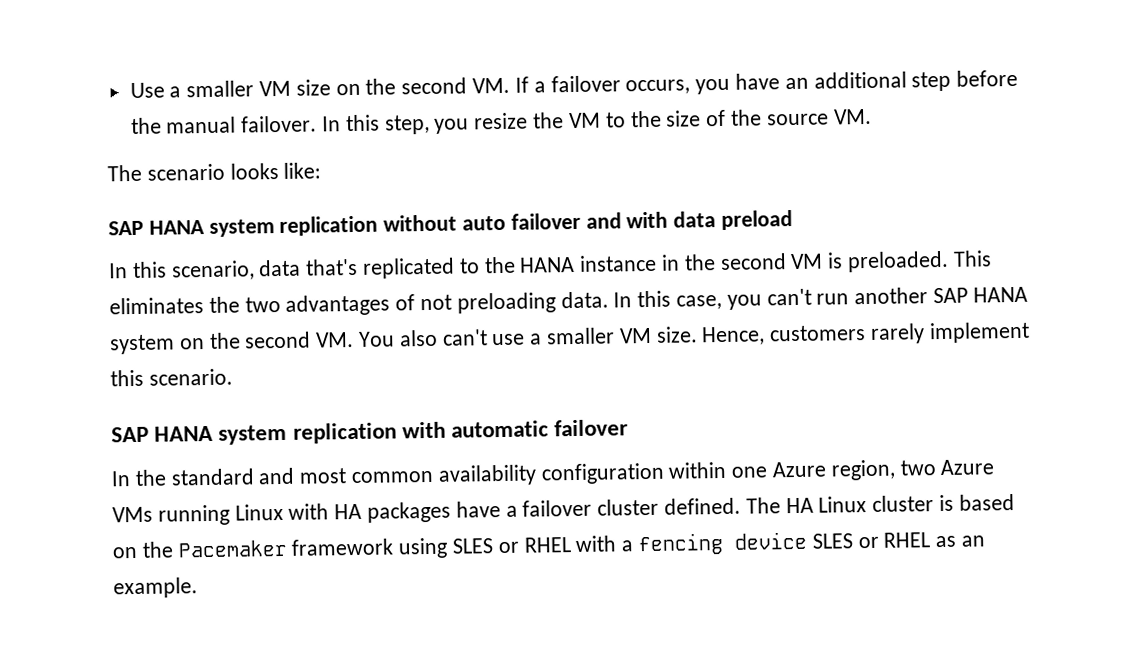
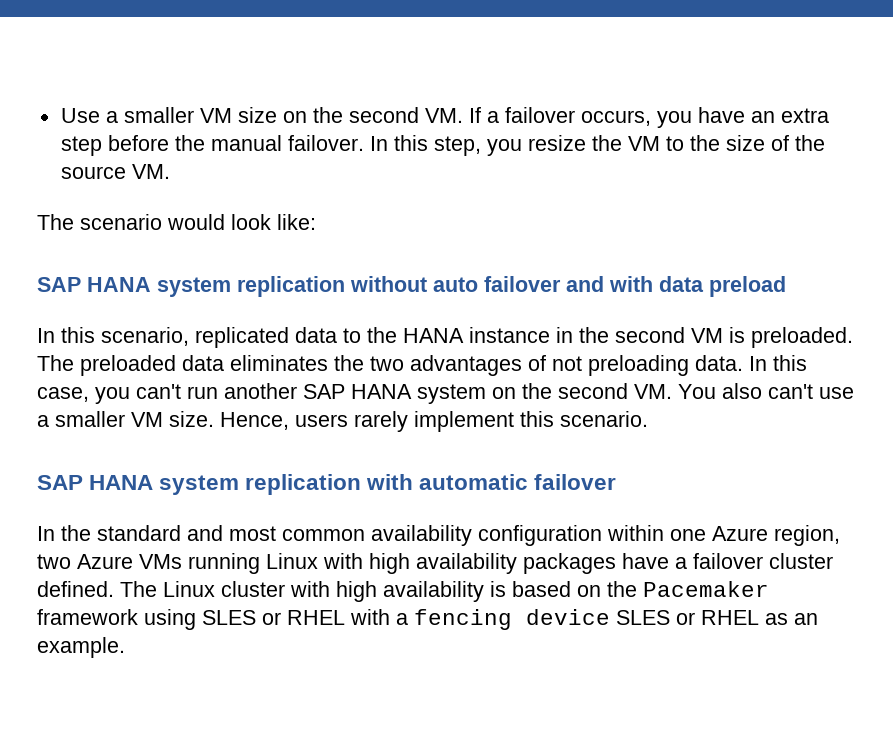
[813,71,907,89] additional -> [780,108,829,123] extra
[229,163,279,180] looks -> [167,214,271,230] would look
[258,257,456,279] data that's replicated -> [195,327,337,348] replicated data
[952,250,992,267] This -> [37,355,224,376] The preloaded data
[769,325,867,342] customers -> [295,414,348,427] users
[334,503,363,520] HA -> [369,553,517,574] high availability
[785,497,814,514] HA -> (157, 589) none
(935, 503) none -> [290,581,484,602] with high availability

